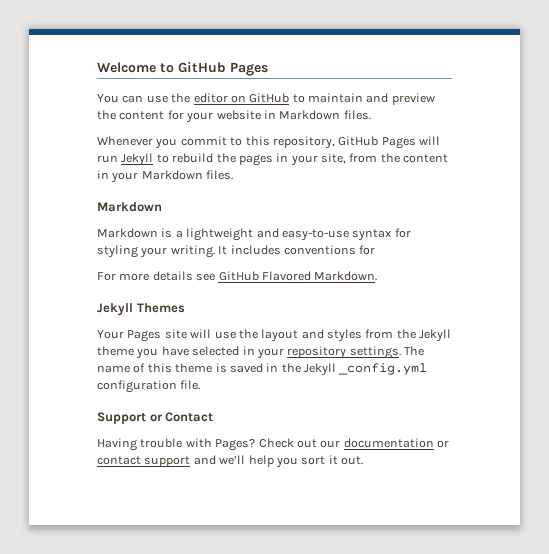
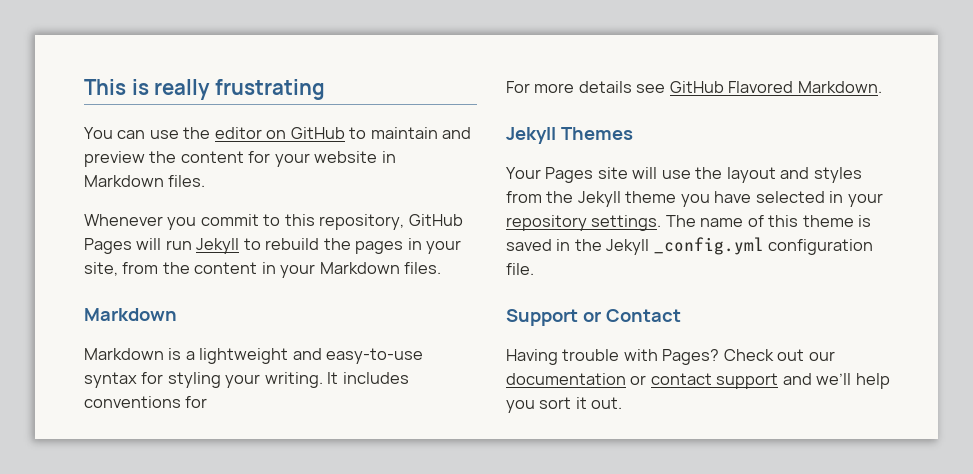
[97,62,268,76] Welcome to GitHub Pages -> [84,79,325,100] This is really frustrating

